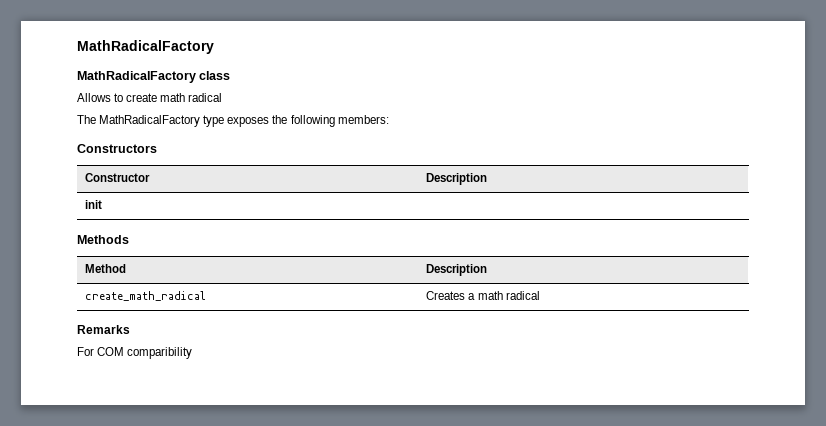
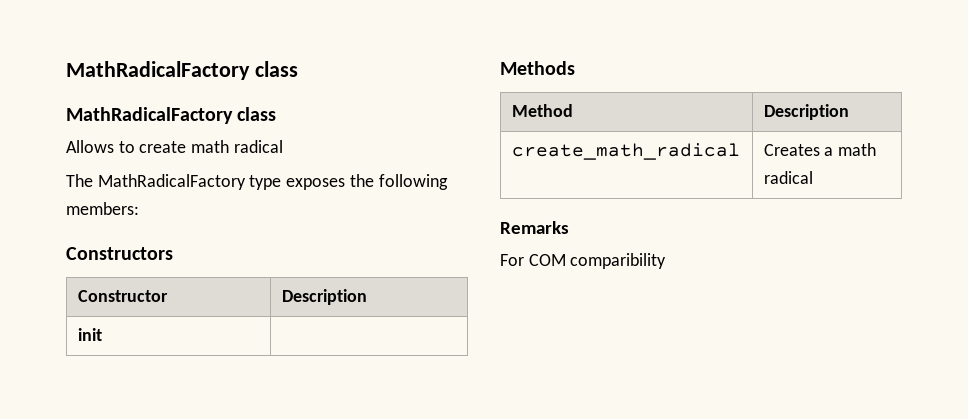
[77,40,214,54] MathRadicalFactory -> [66,61,298,80] MathRadicalFactory class

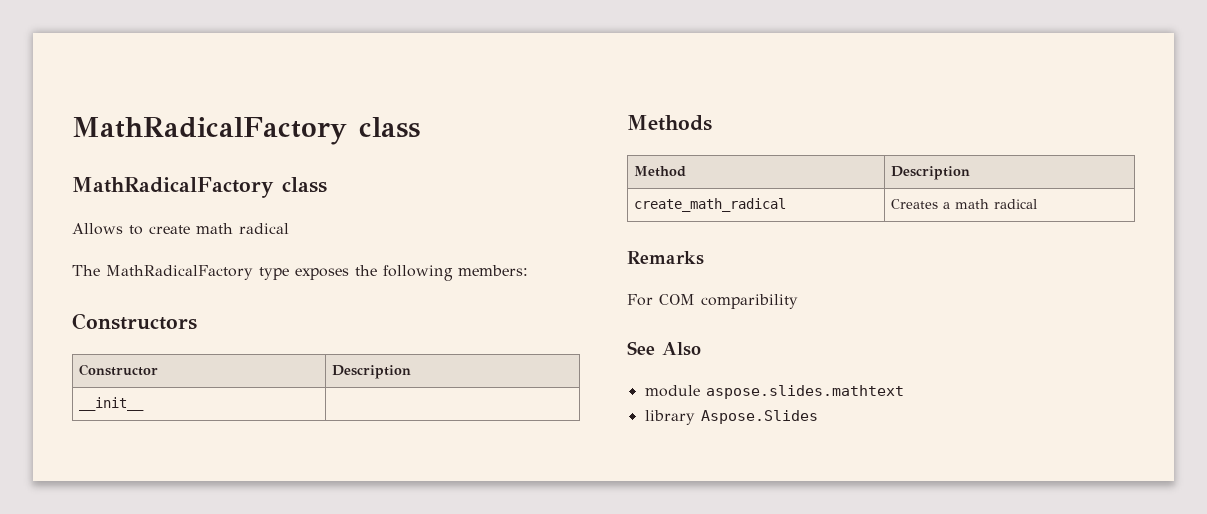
[77,328,102,341] init -> [79,397,145,411] __init__
(667, 261) none -> [627,341,701,356] [644,385,904,399] [644,410,818,425] // See Also // module aspose.slides.mathtext // library Aspose.Slides

